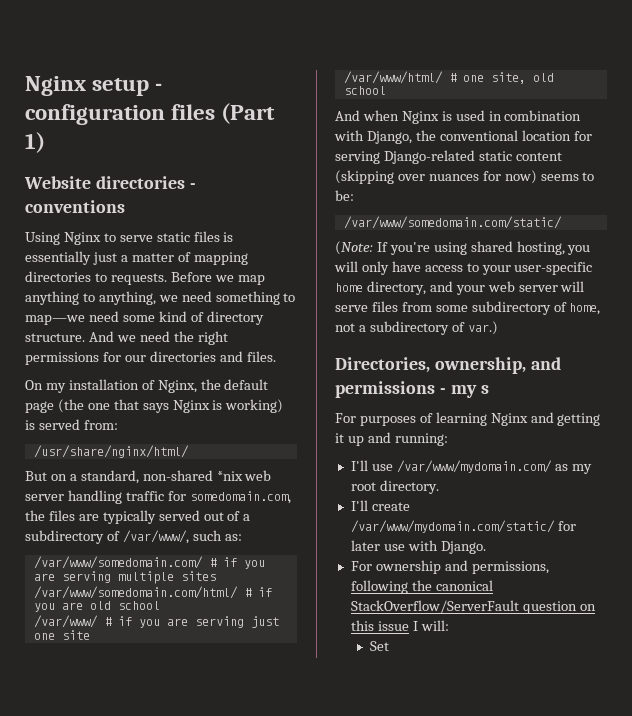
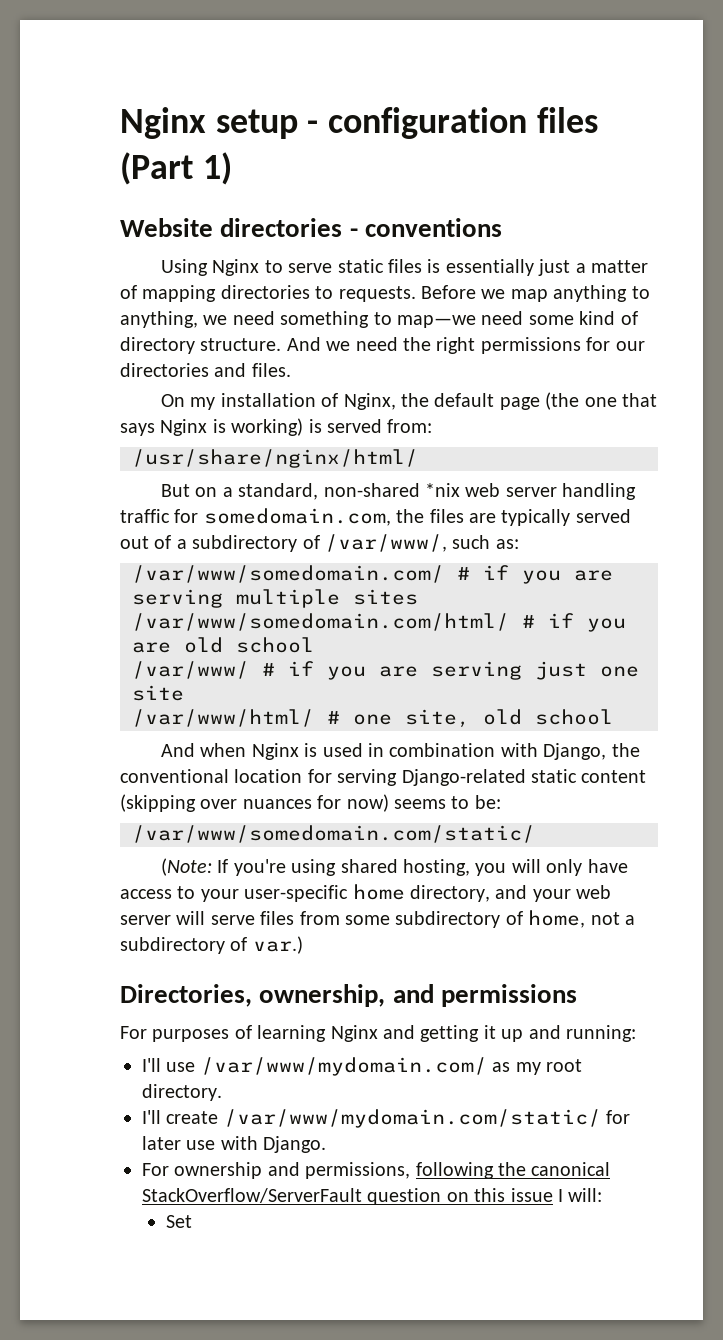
[439,385,489,398] - my s -> (577, 995) none

